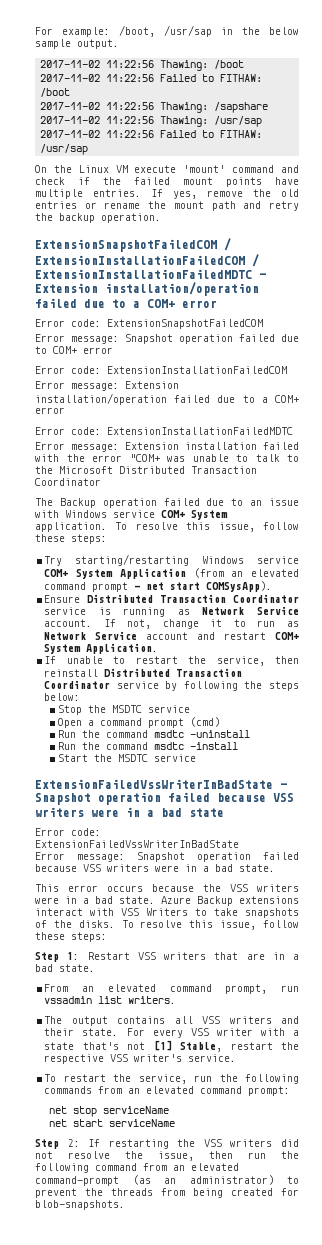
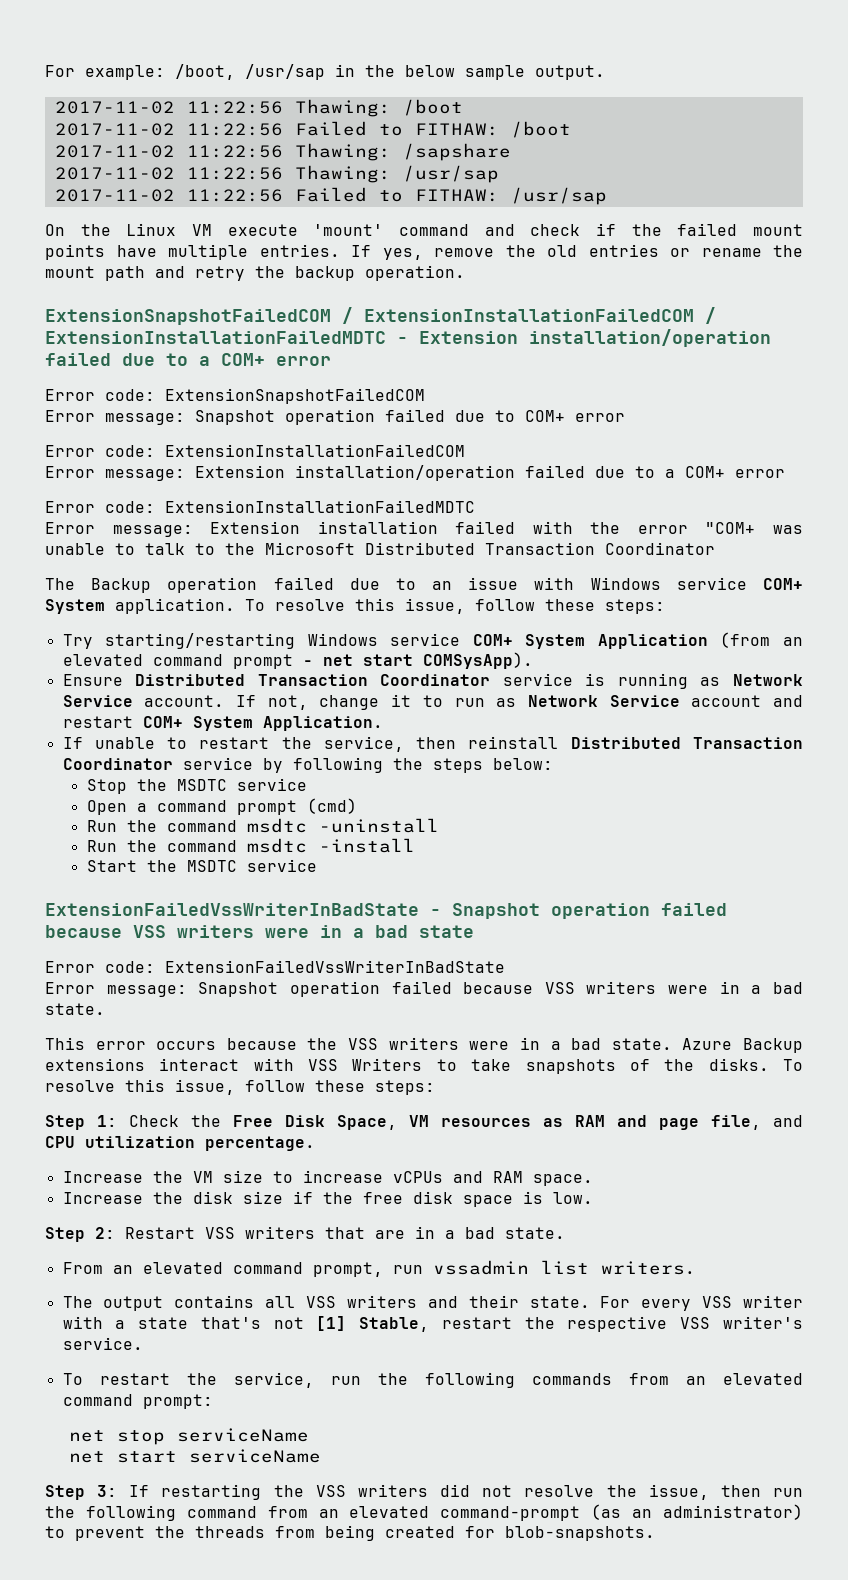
(80, 956) none -> [129,1115,803,1130] [45,1136,315,1151] [62,1170,593,1186] [62,1191,593,1207] [45,1227,115,1242] Check the Free Disk Space, VM resources as RAM and page file, and CPU utilization percentage. // Increase the VM size to increase vCPUs and RAM space. // Increase the disk size if the free disk space is low. // Step 2:
[67,1139,80,1147] 2: -> [97,1485,118,1497] 3:

